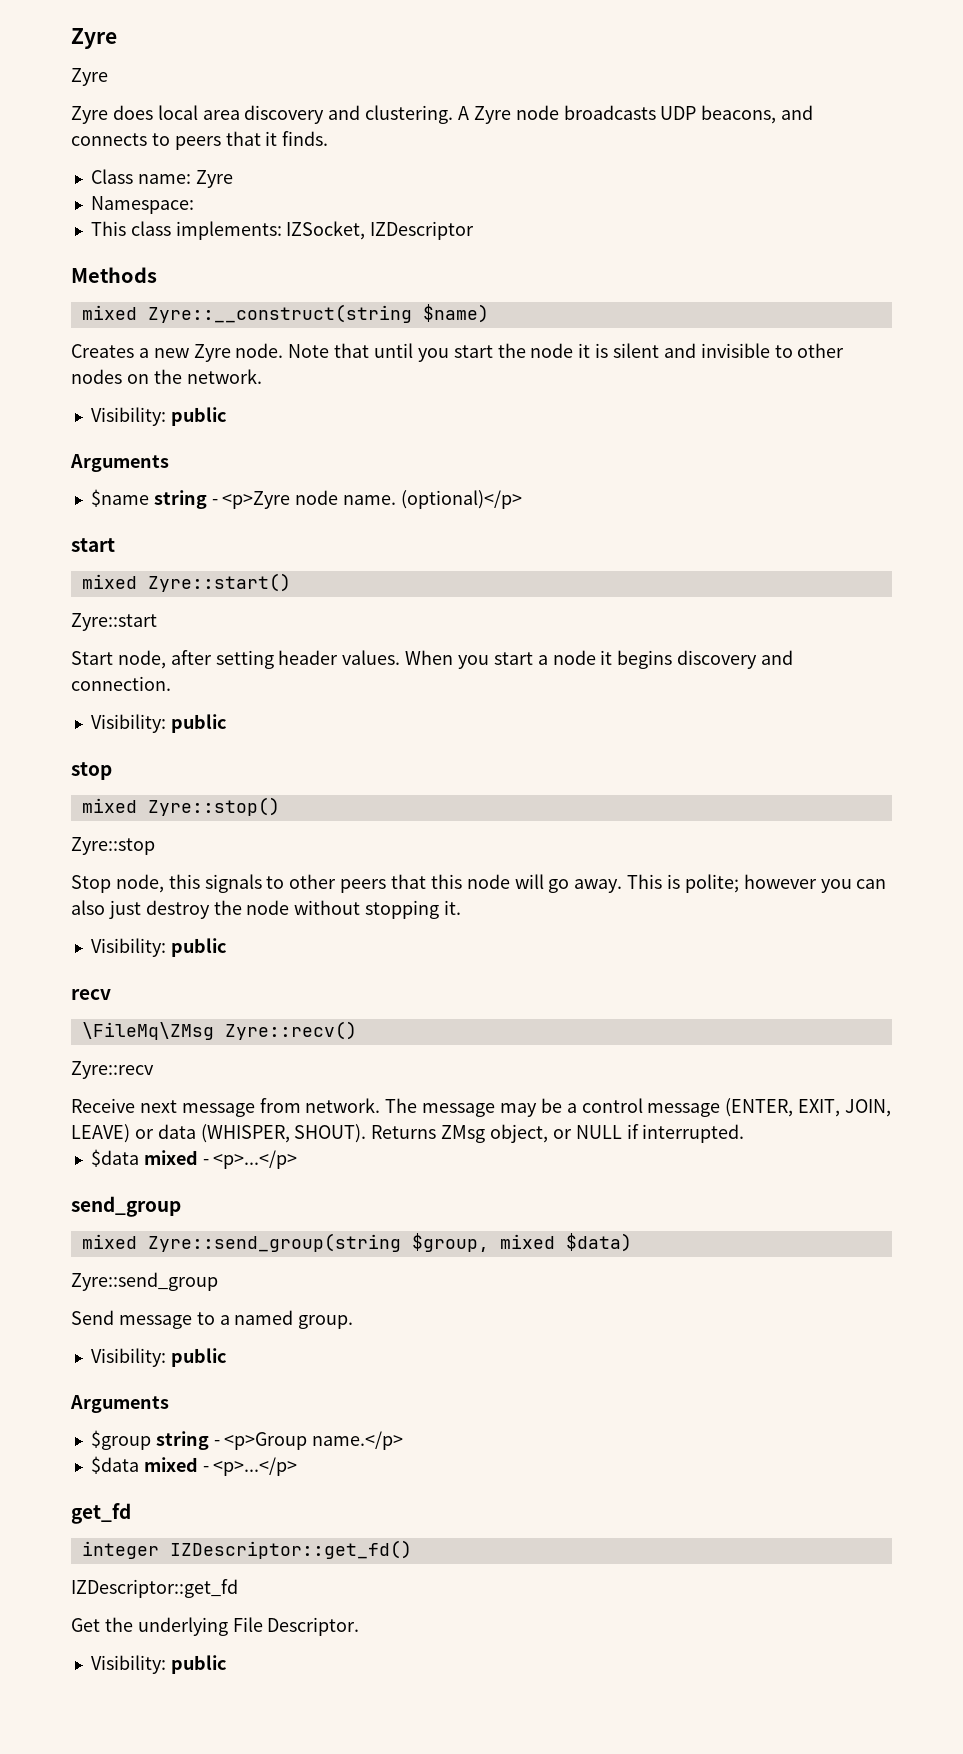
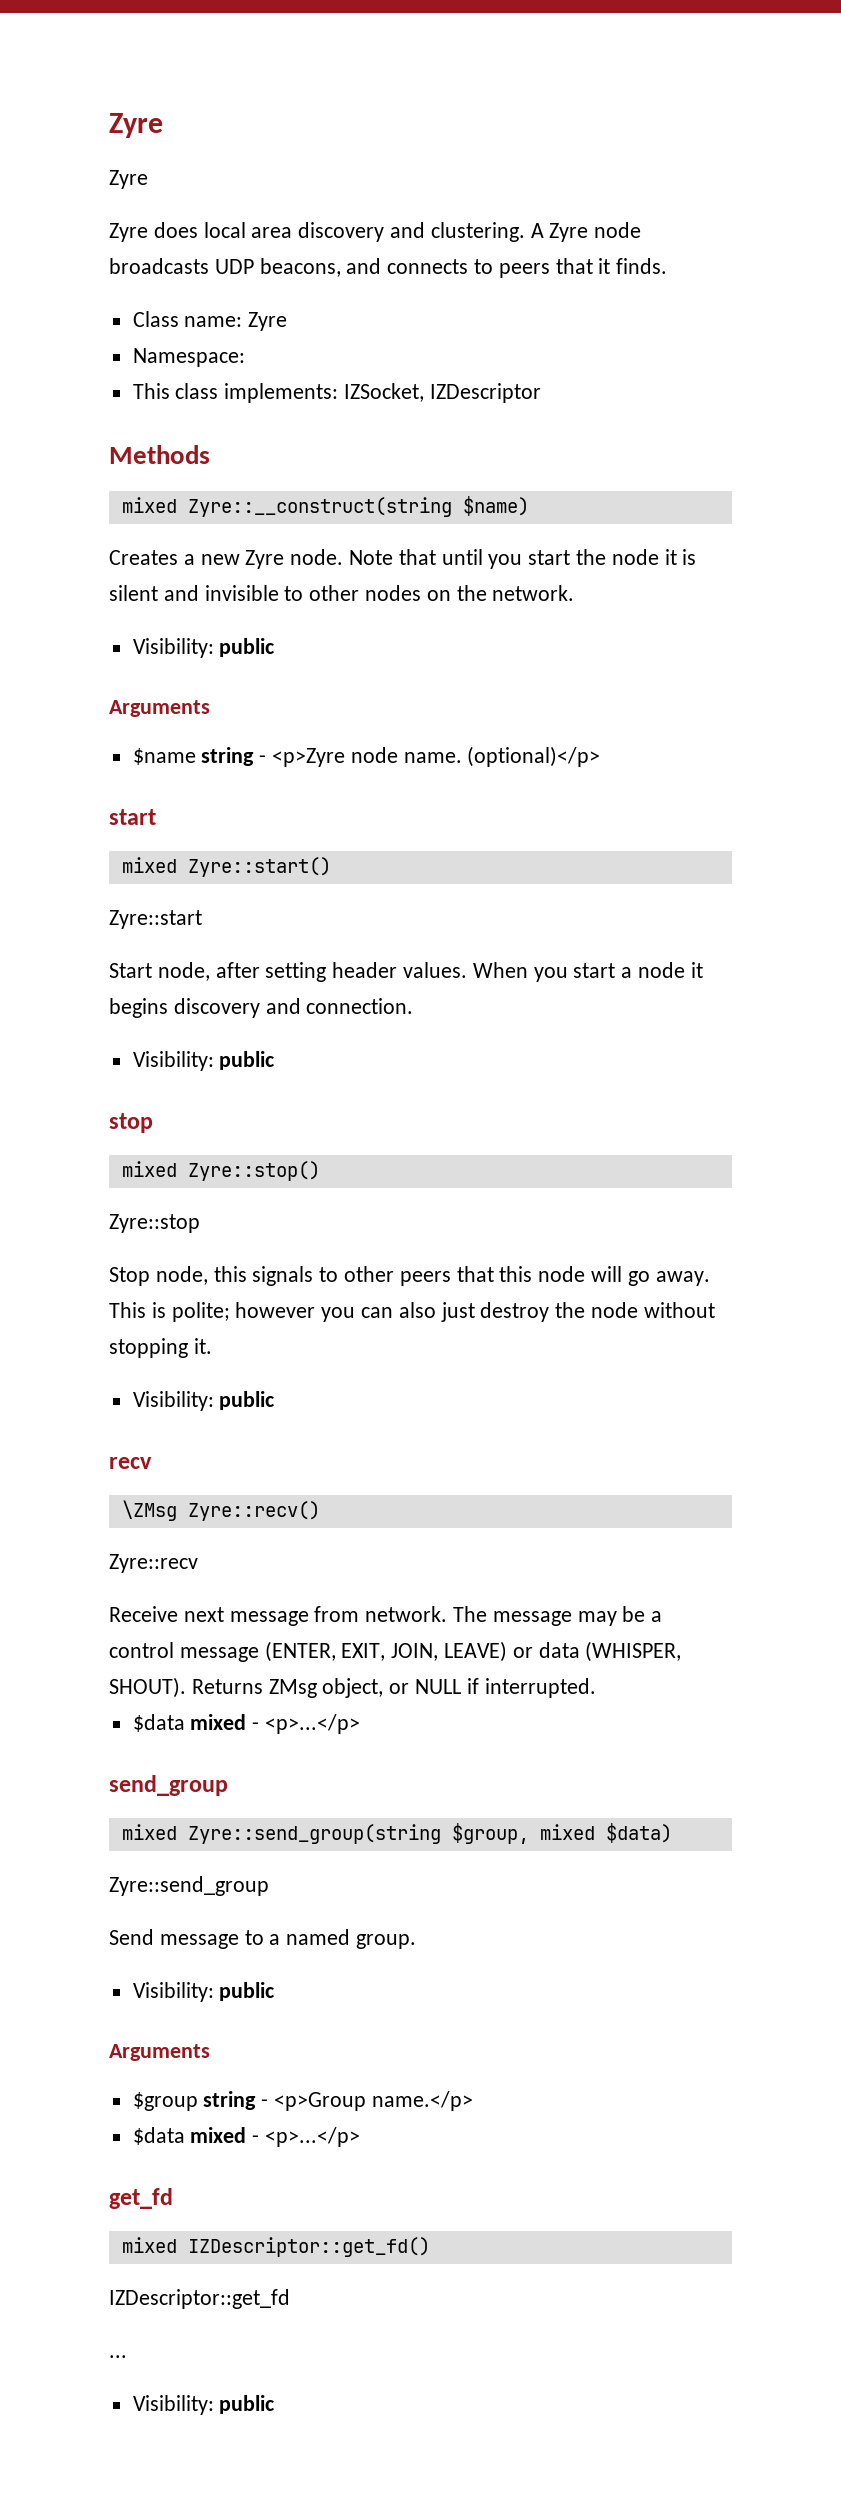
[81,1022,214,1040] \FileMq\ZMsg -> [121,1500,177,1521] \ZMsg
[81,1541,159,1559] integer -> [121,2237,177,2253] mixed
[71,1617,360,1636] Get the underlying File Descriptor. -> [109,2355,127,2358] ...

